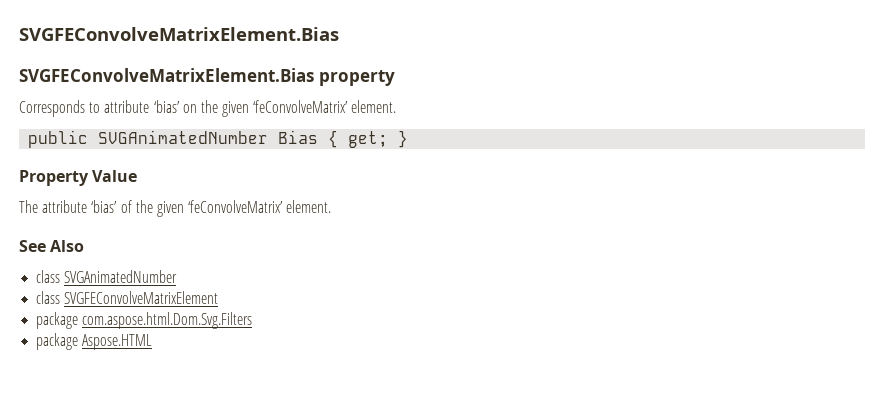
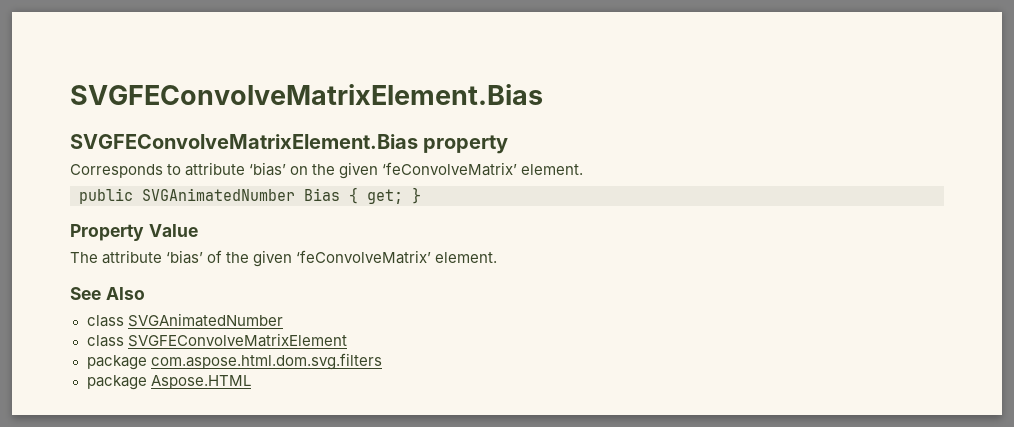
[82,312,253,329] com.aspose.html.Dom.Svg.Filters -> [150,353,382,370] com.aspose.html.dom.svg.filters

